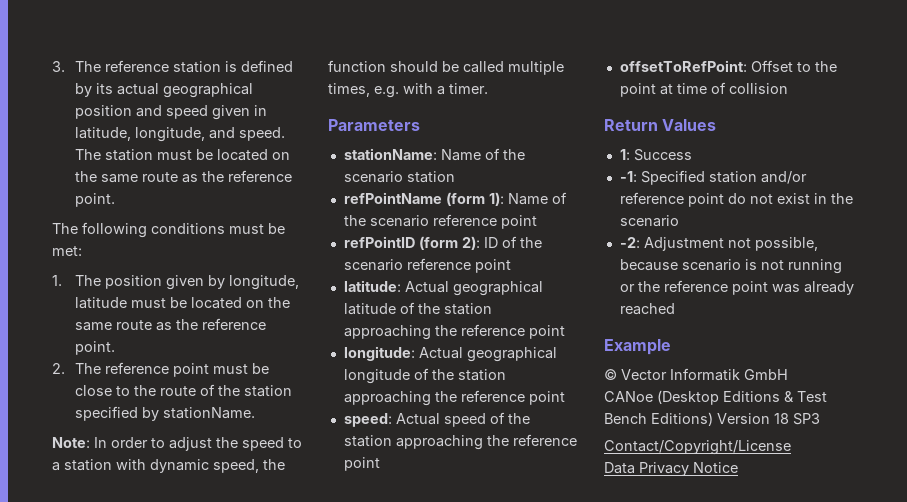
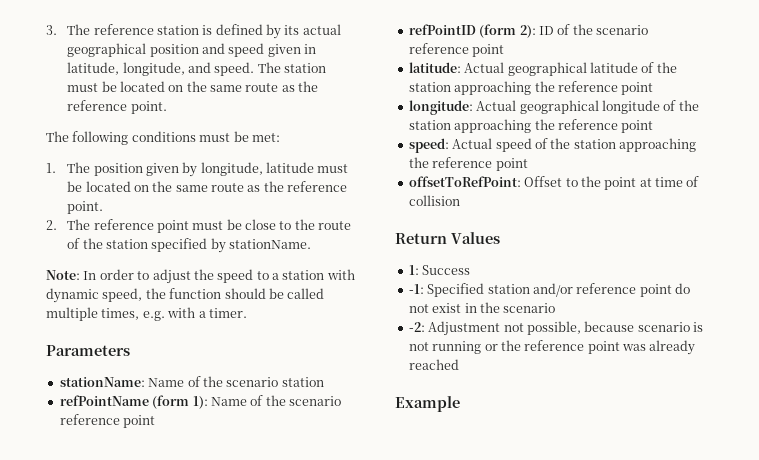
[604,368,788,381] [604,390,827,405] [604,412,820,426] [604,440,791,455] [604,462,738,476] // © Vector Informatik GmbH // CANoe (Desktop Editions & Test Bench Editions) Version 18 SP3 // Contact/Copyright/License // Data Privacy Notice -> (460, 404) none

